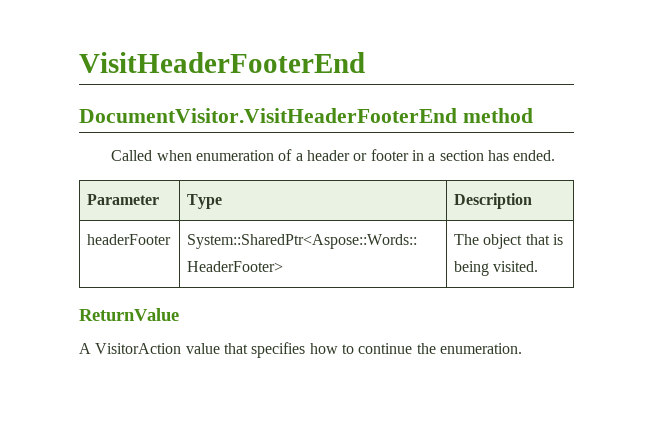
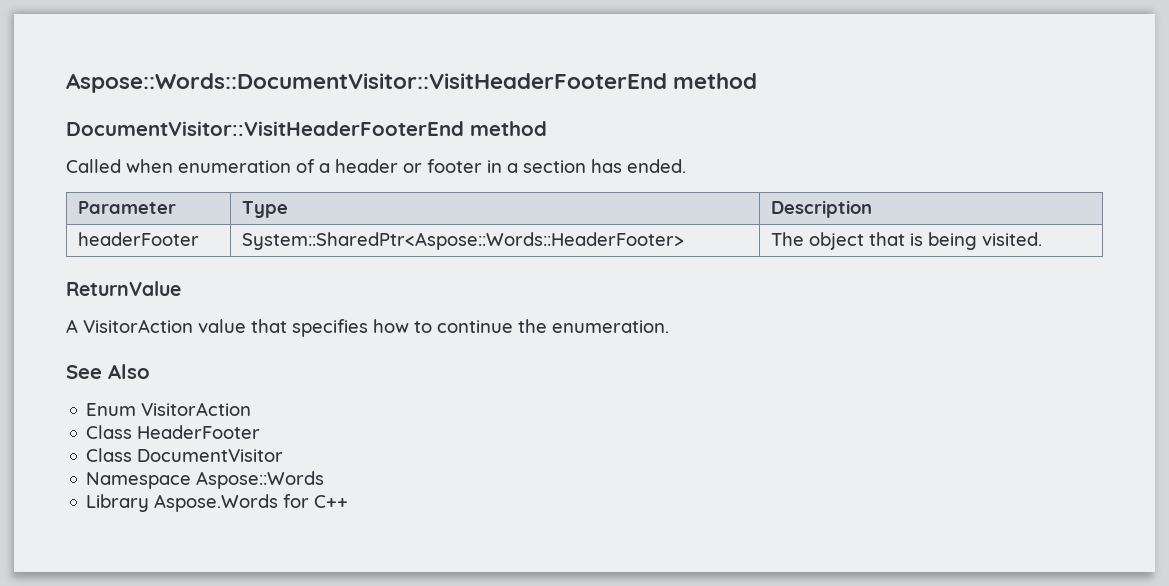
[79,52,365,73] [79,108,457,123] VisitHeaderFooterEnd // DocumentVisitor.VisitHeaderFooterEnd -> [66,73,758,93] [66,121,464,136] Aspose::Words::DocumentVisitor::VisitHeaderFooterEnd method // DocumentVisitor::VisitHeaderFooterEnd
(522, 348) none -> [66,364,150,379] [86,402,252,416] [86,425,261,439] [86,448,284,462] [86,471,325,489] [86,494,349,512] // See Also // Enum VisitorAction // Class HeaderFooter // Class DocumentVisitor // Namespace Aspose::Words // Library Aspose.Words for C++

